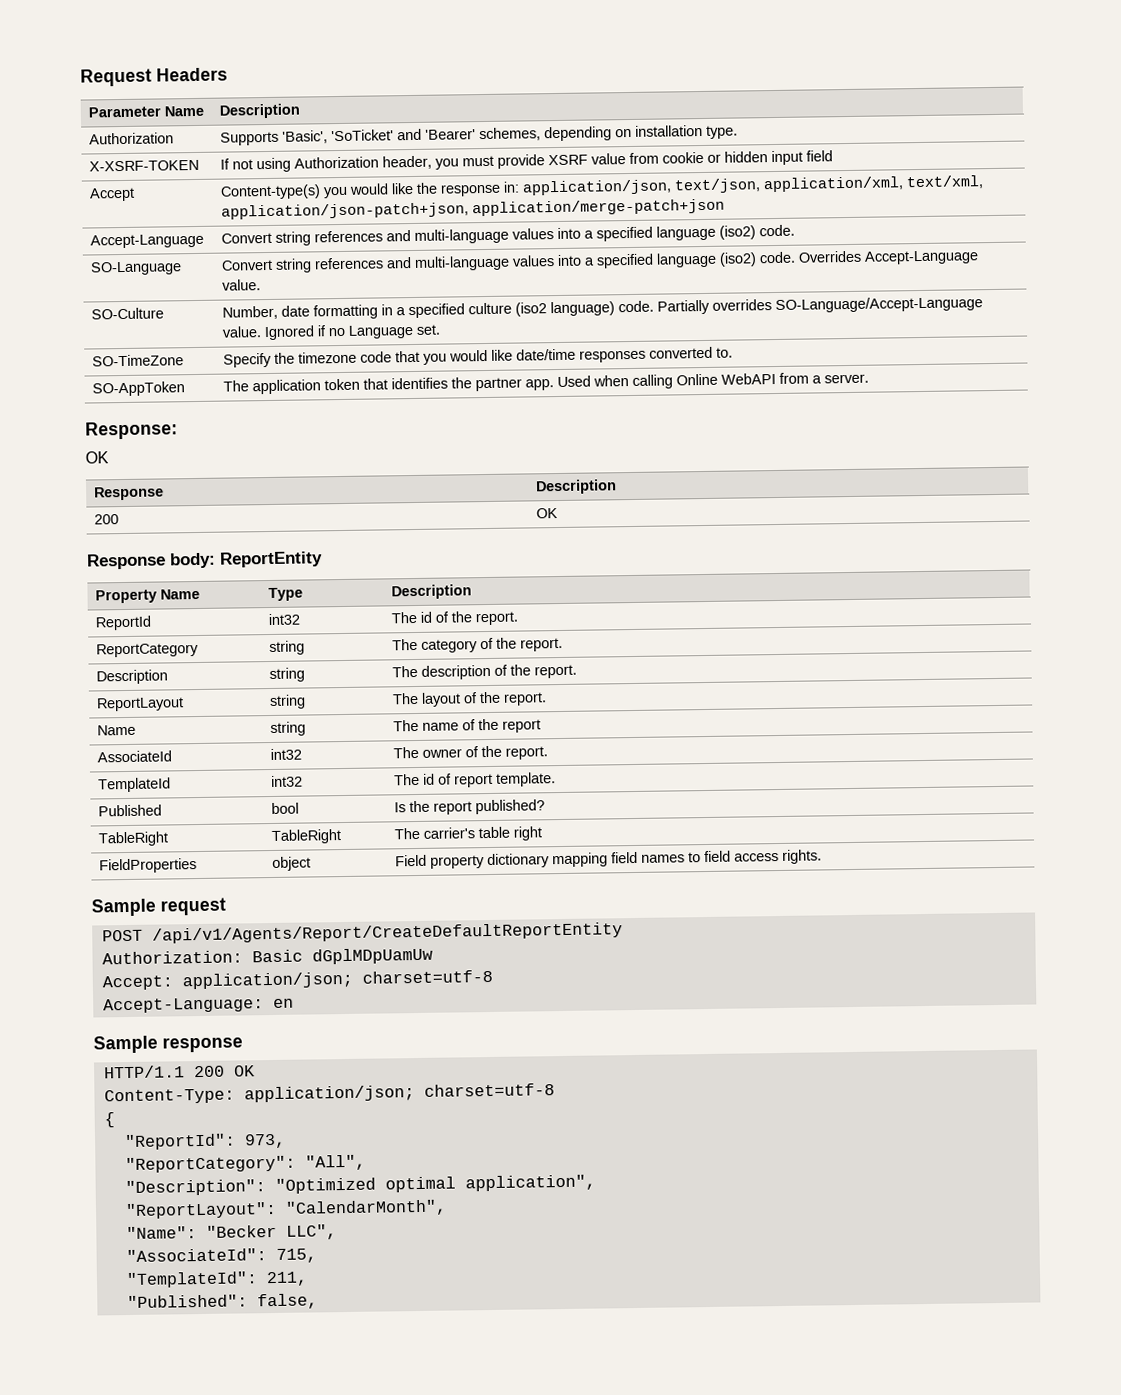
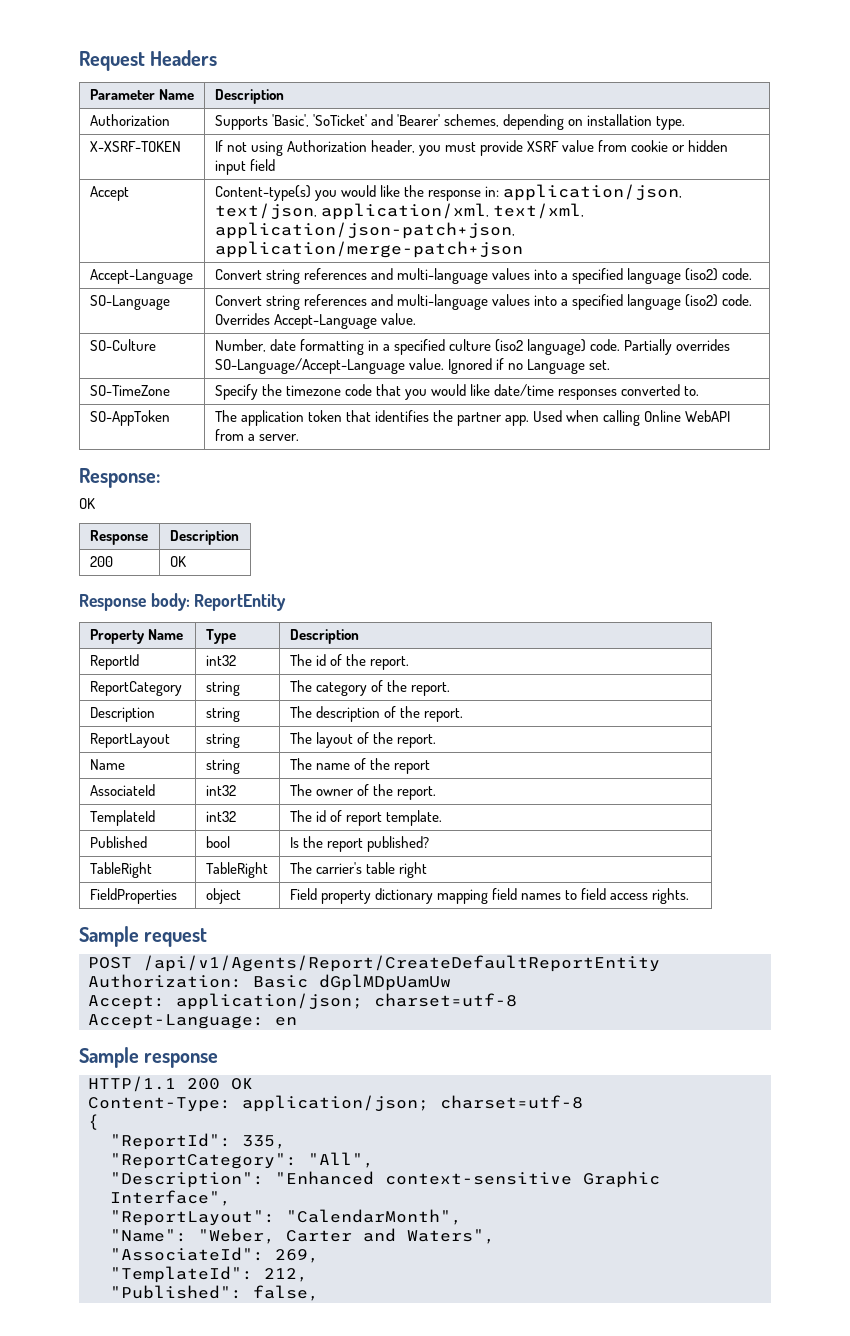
[243,1133,286,1149] 973, -> [242,1135,286,1149] 335,
[274,1174,596,1194] "Optimized optimal application", -> [275,1171,660,1188] [110,1190,231,1206] "Enhanced context-sensitive Graphic Interface",
[205,1224,337,1240] "Becker LLC", -> [198,1228,495,1244] "Weber, Carter and Waters",
[275,1248,317,1263] 715, -> [275,1249,319,1263] 269,
[265,1271,308,1287] 211, -> [264,1268,308,1282] 212,

